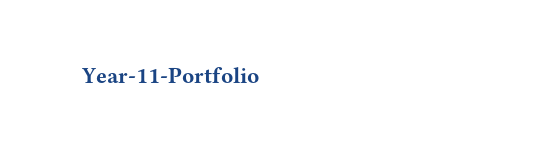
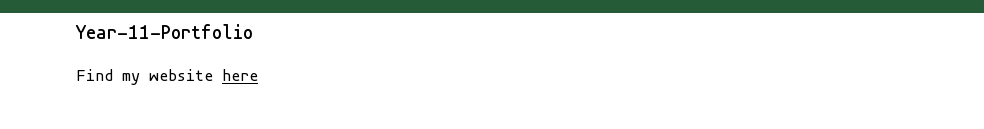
(259, 75) none -> [76,69,258,85] // Find my website here

